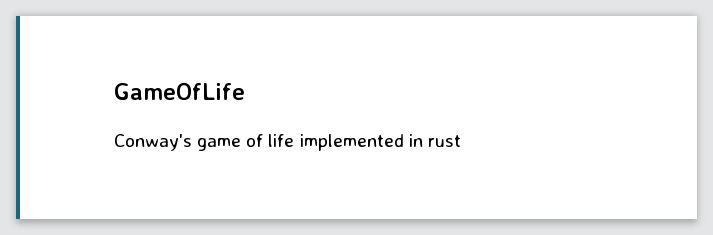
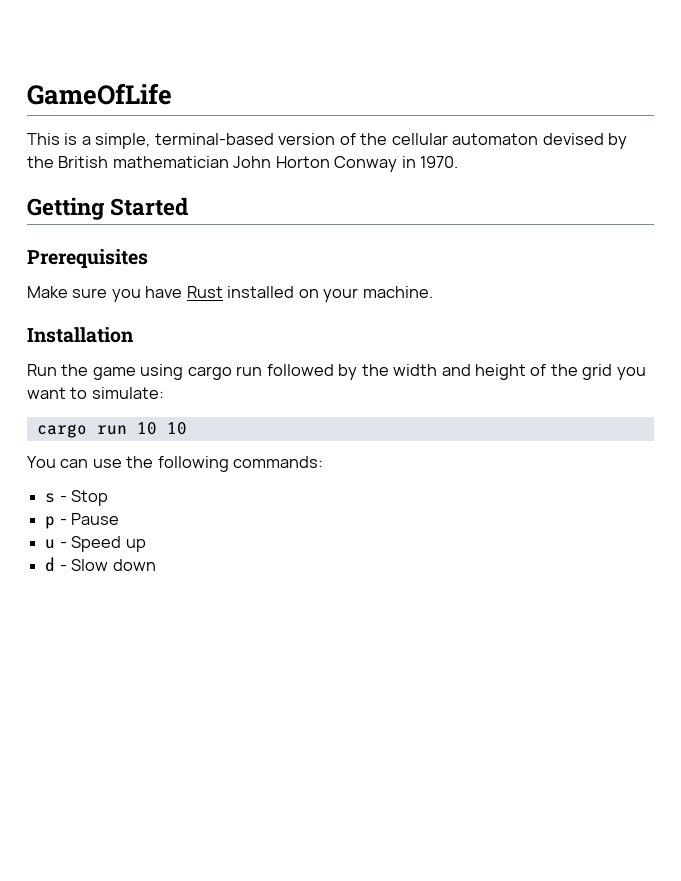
[114,134,461,151] Conway's game of life implemented in rust -> [27,133,628,149] [27,156,459,172] [27,197,189,220] [27,249,148,268] [27,286,433,302] [27,327,134,343] [27,364,646,380] [27,387,164,399] [36,422,187,438] [27,456,324,472] [45,490,109,506] [45,513,120,529] [45,536,146,552] [45,557,156,572] This is a simple, terminal-based version of the cellular automaton devised by the British mathematician John Horton Conway in 1970. // Getting Started // Prerequisites // Make sure you have Rust installed on your machine. // Installation // Run the game using cargo run followed by the width and height of the grid you want to simulate: // cargo run 10 10 // You can use the following commands: // s - Stop // p - Pause // u - Speed up // d - Slow down

